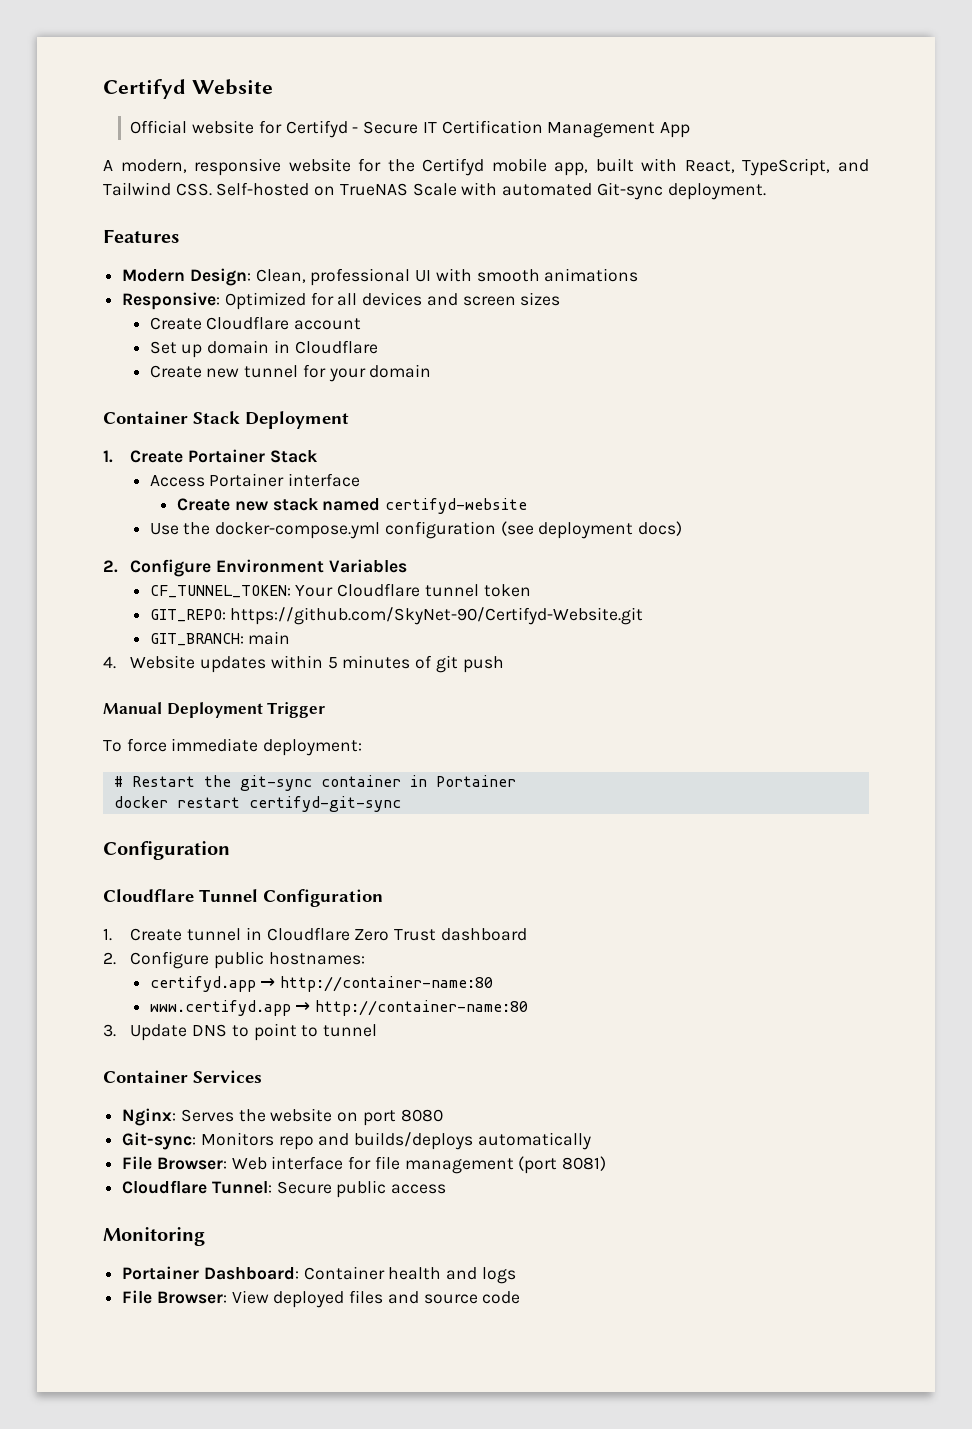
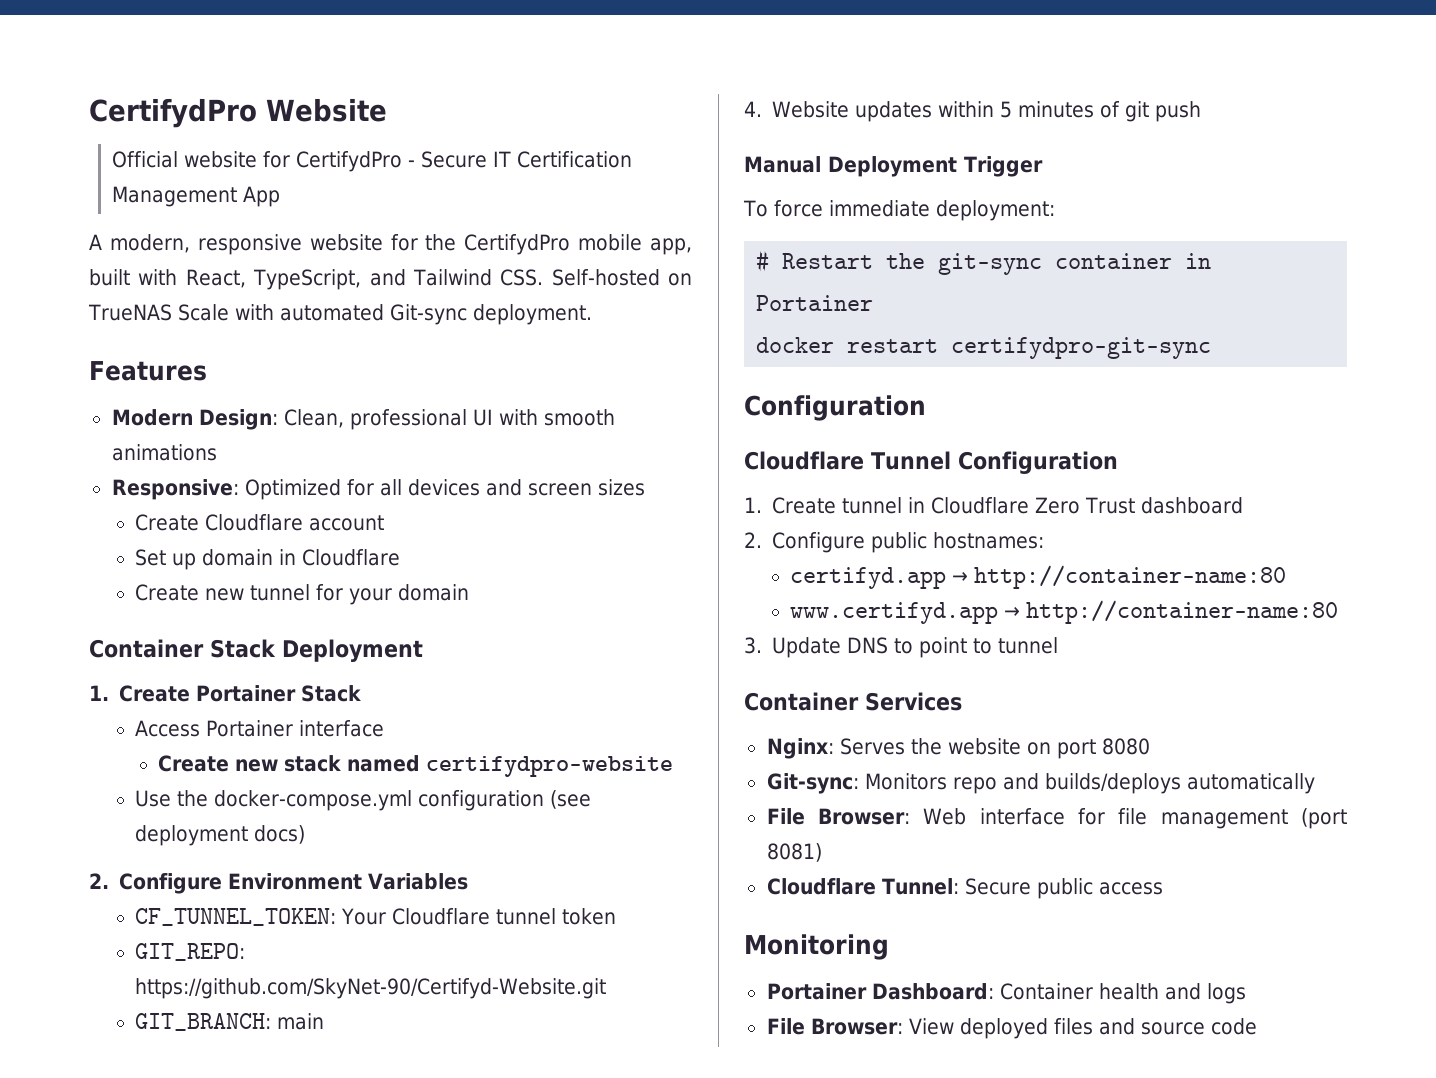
[103,79,186,99] Certifyd -> [89,98,257,128] CertifydPro
[285,120,348,138] Certifyd -> [296,151,403,172] CertifydPro
[422,158,485,176] Certifyd -> [464,234,571,255] CertifydPro
[385,498,528,514] certifyd-website -> [426,756,674,777] certifydpro-website
[248,796,401,812] certifyd-git-sync -> [951,337,1212,359] certifydpro-git-sync

